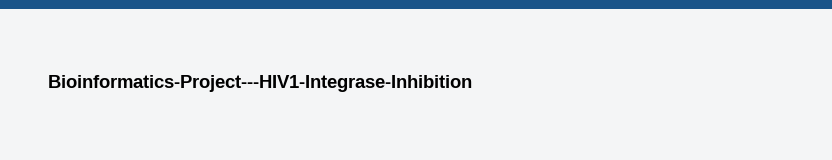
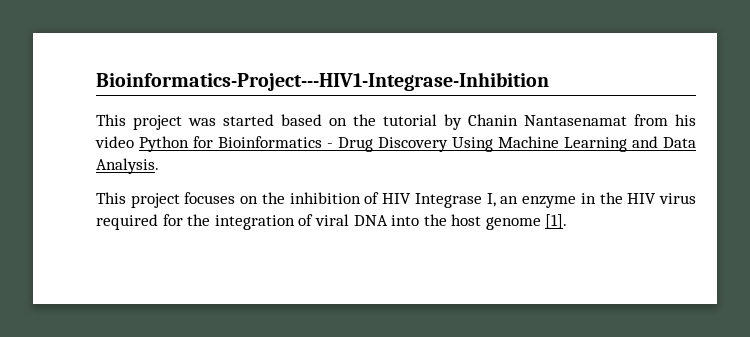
(472, 83) none -> [96,114,696,130] [95,136,696,152] [96,158,159,174] [96,192,697,208] [96,214,568,230] // This project was started based on the tutorial by Chanin Nantasenamat from his video Python for Bioinformatics - Drug Discovery Using Machine Learning and Data Analysis. // This project focuses on the inhibition of HIV Integrase I, an enzyme in the HIV virus required for the integration of viral DNA into the host genome [1].

